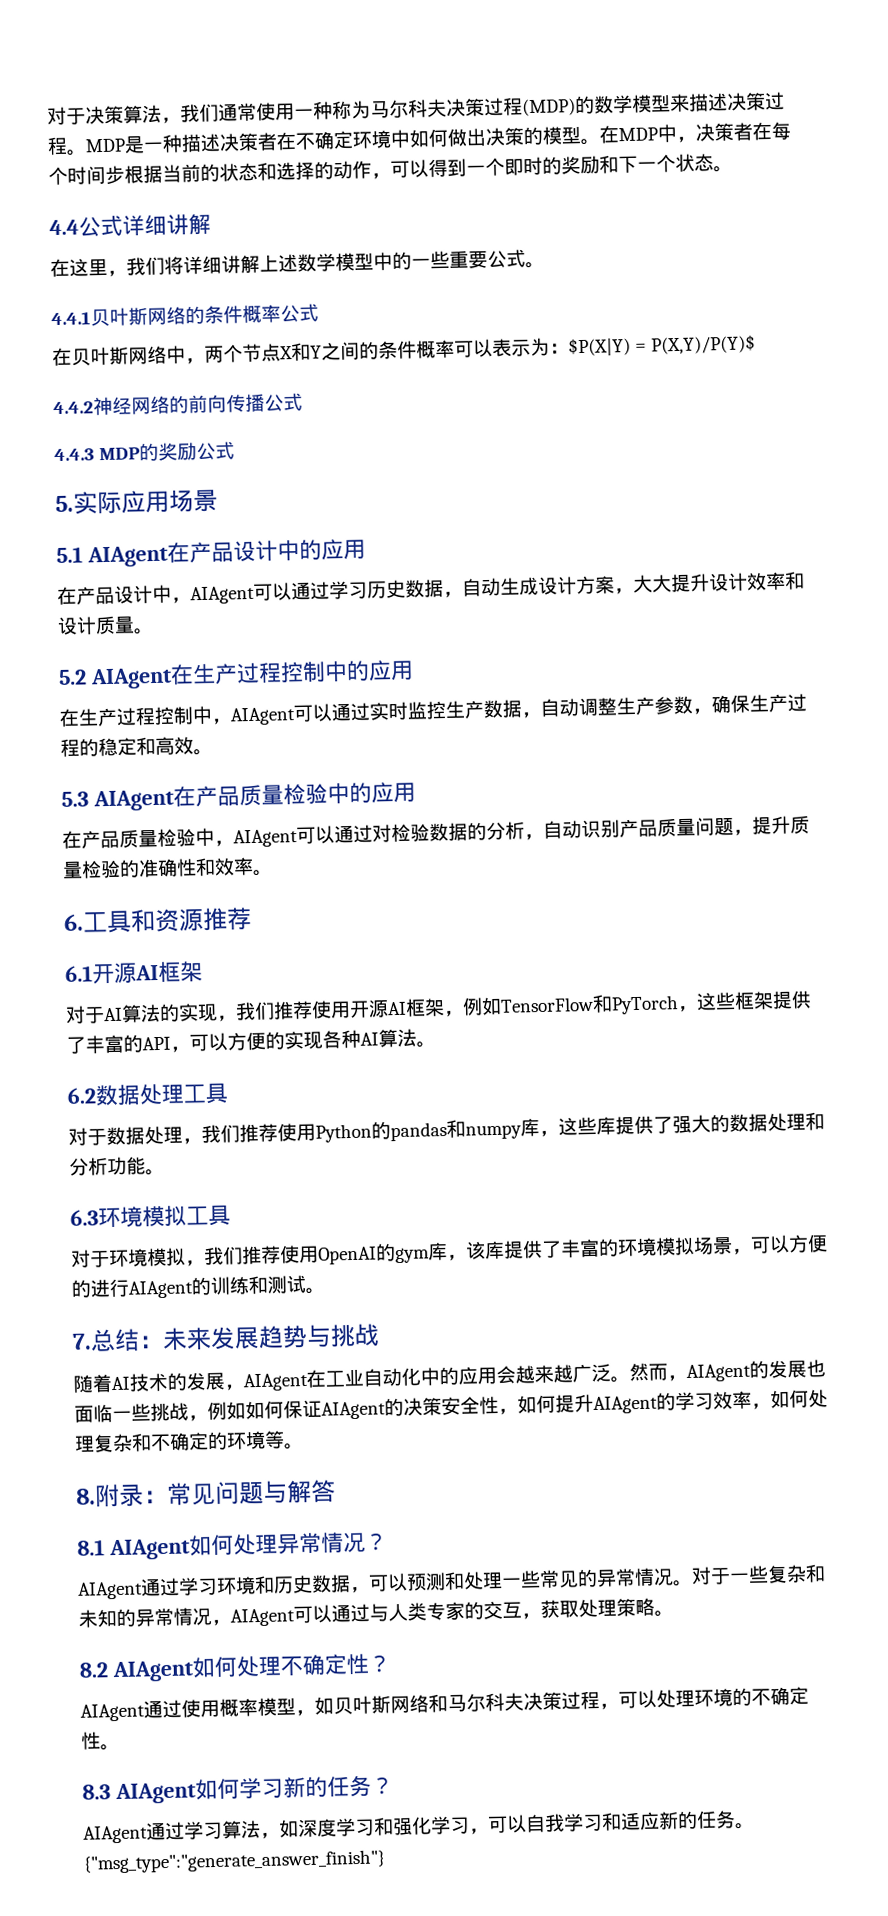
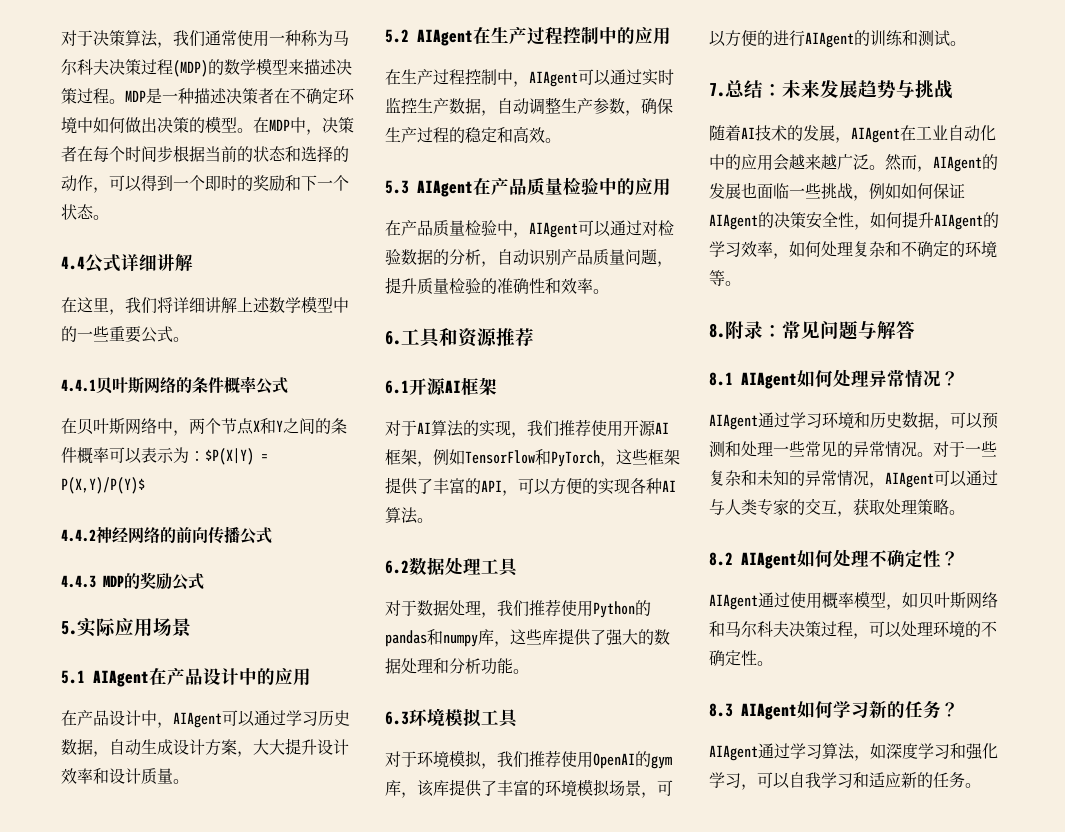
[83,1849,386,1874] {"msg_type":"generate_answer_finish"} -> (981, 785) none

